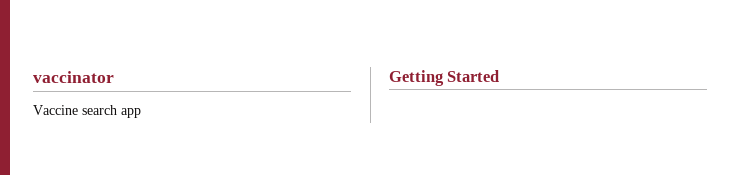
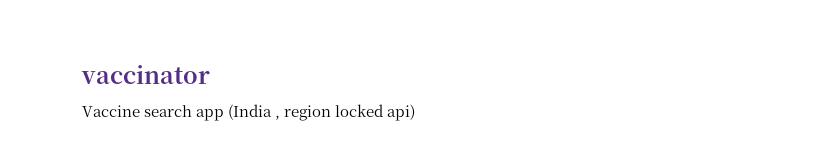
[389,70,500,86] // Getting Started -> [228,104,416,121] (India , region locked api)

